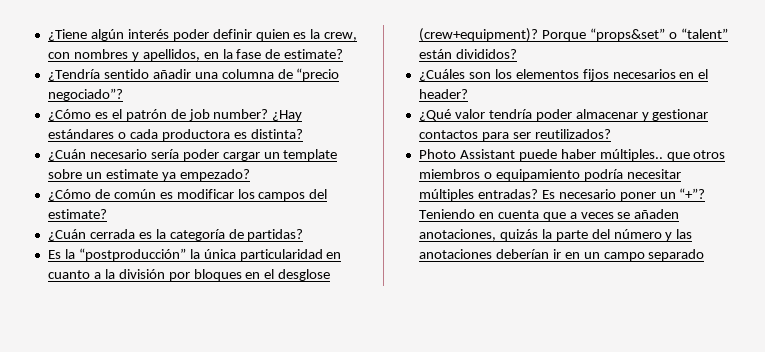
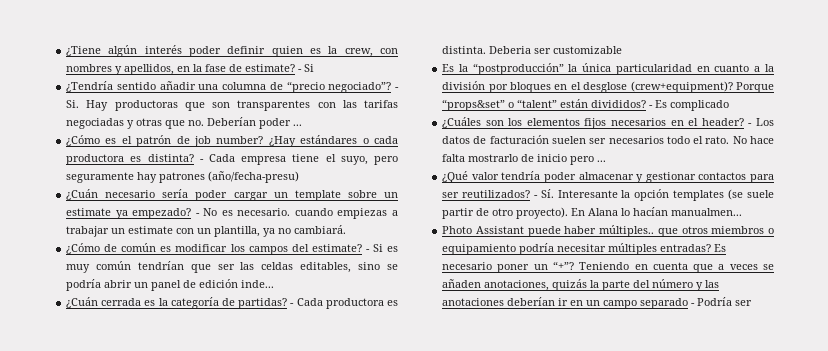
(344, 54) none -> [298,64,315,72] - Si
(123, 94) none -> [395,87,400,90] [66,100,399,111] [66,117,303,129] - Si. Hay productoras que son transparentes con las tarifas negociadas y otras que no. Deberían poder ...
(303, 134) none -> [199,154,398,165] [66,171,300,183] - Cada empresa tiene el suyo, pero seguramente hay patrones (año/fecha-presu)
(250, 175) none -> [195,208,398,219] [66,225,347,237] - No es necesario. cuando empiezas a trabajar un estimate con un plantilla, ya no cambiará.
(107, 214) none -> [365,244,398,252] [66,261,398,273] [66,279,275,291] - Si es muy común tendrían que ser las celdas editables, sino se podría abrir un panel de edición inde...
(304, 235) none -> [290,298,398,309] [442,46,623,54] - Cada productora es distinta. Deberia ser customizable
(517, 54) none -> [649,100,730,111] - Es complicado
(468, 94) none -> [748,118,774,126] [442,135,774,144] [442,154,607,165] - Los datos de facturación suelen ser necesarios todo el rato. No hace falta mostrarlo de inicio pero ...
(611, 134) none -> [533,189,774,201] [442,207,743,219] - Sí. Interesante la opción templates (se suele partir de otro proyecto). En Alana lo hacían manualmen...
(705, 255) none -> [691,297,753,306] - Podría ser

